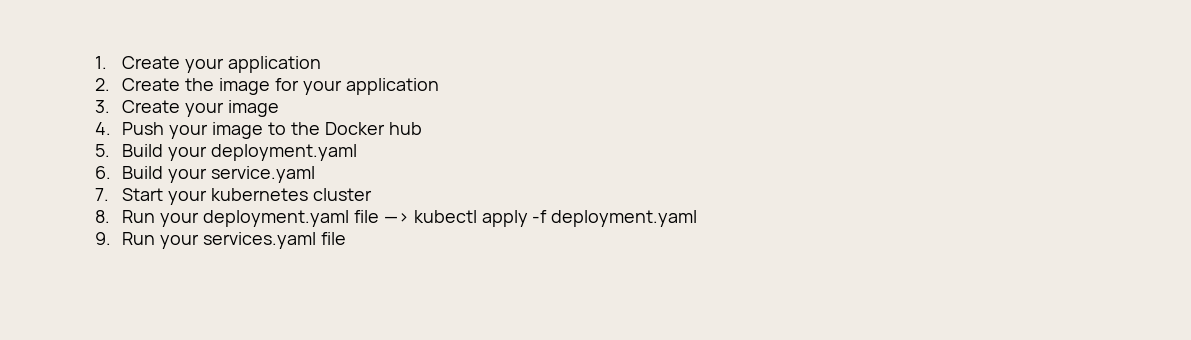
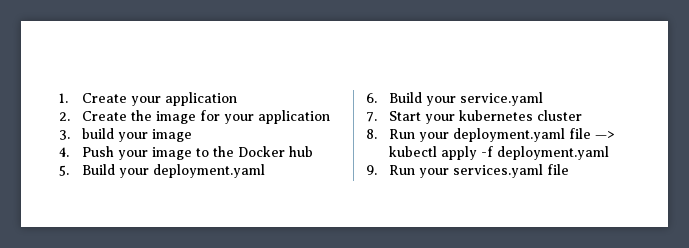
[122,100,181,113] Create -> [82,128,115,139] build

